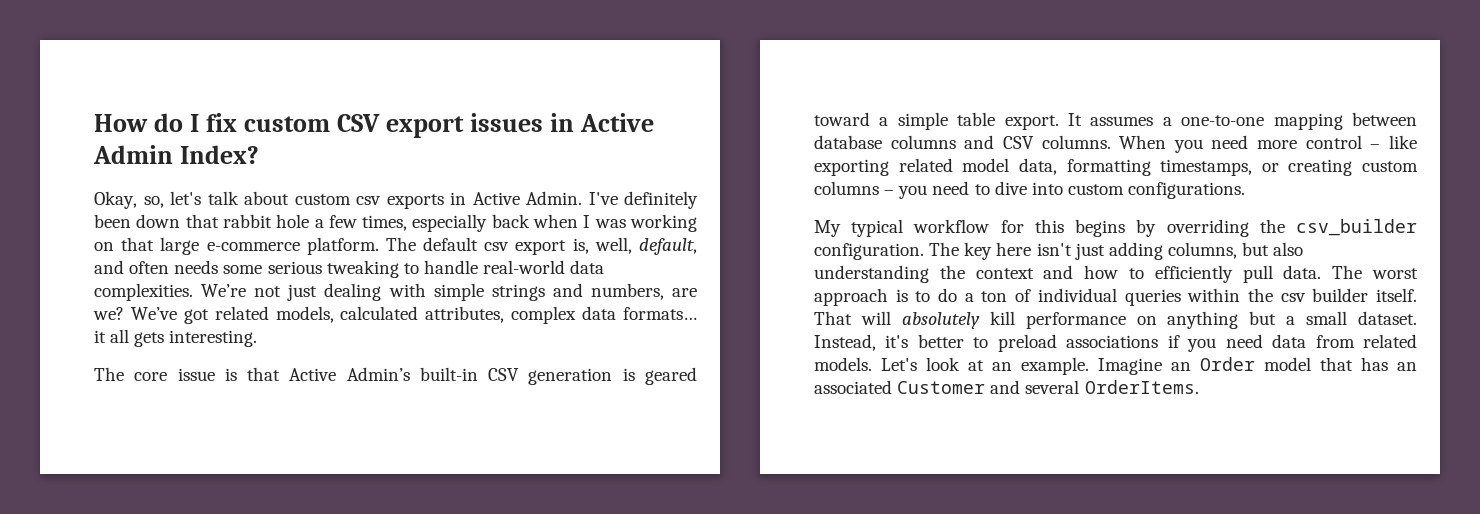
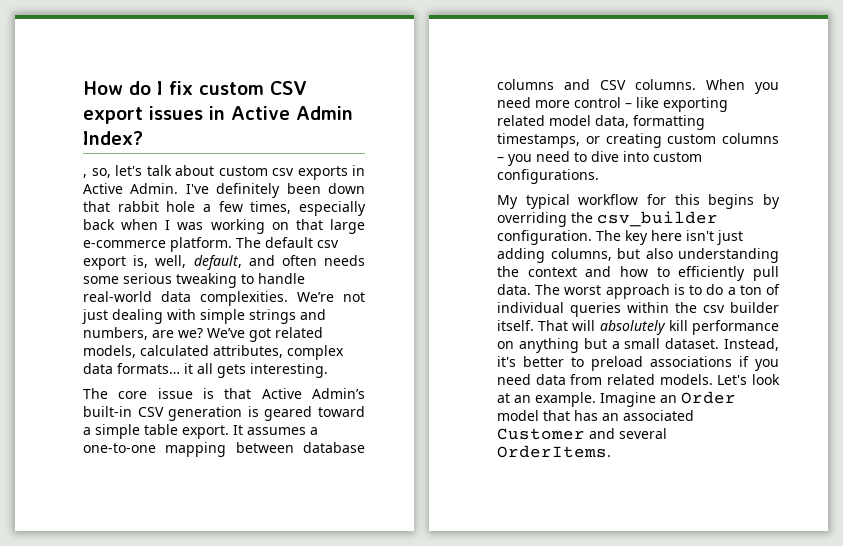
[94,191,137,209] Okay, -> [83,174,87,178] ,

